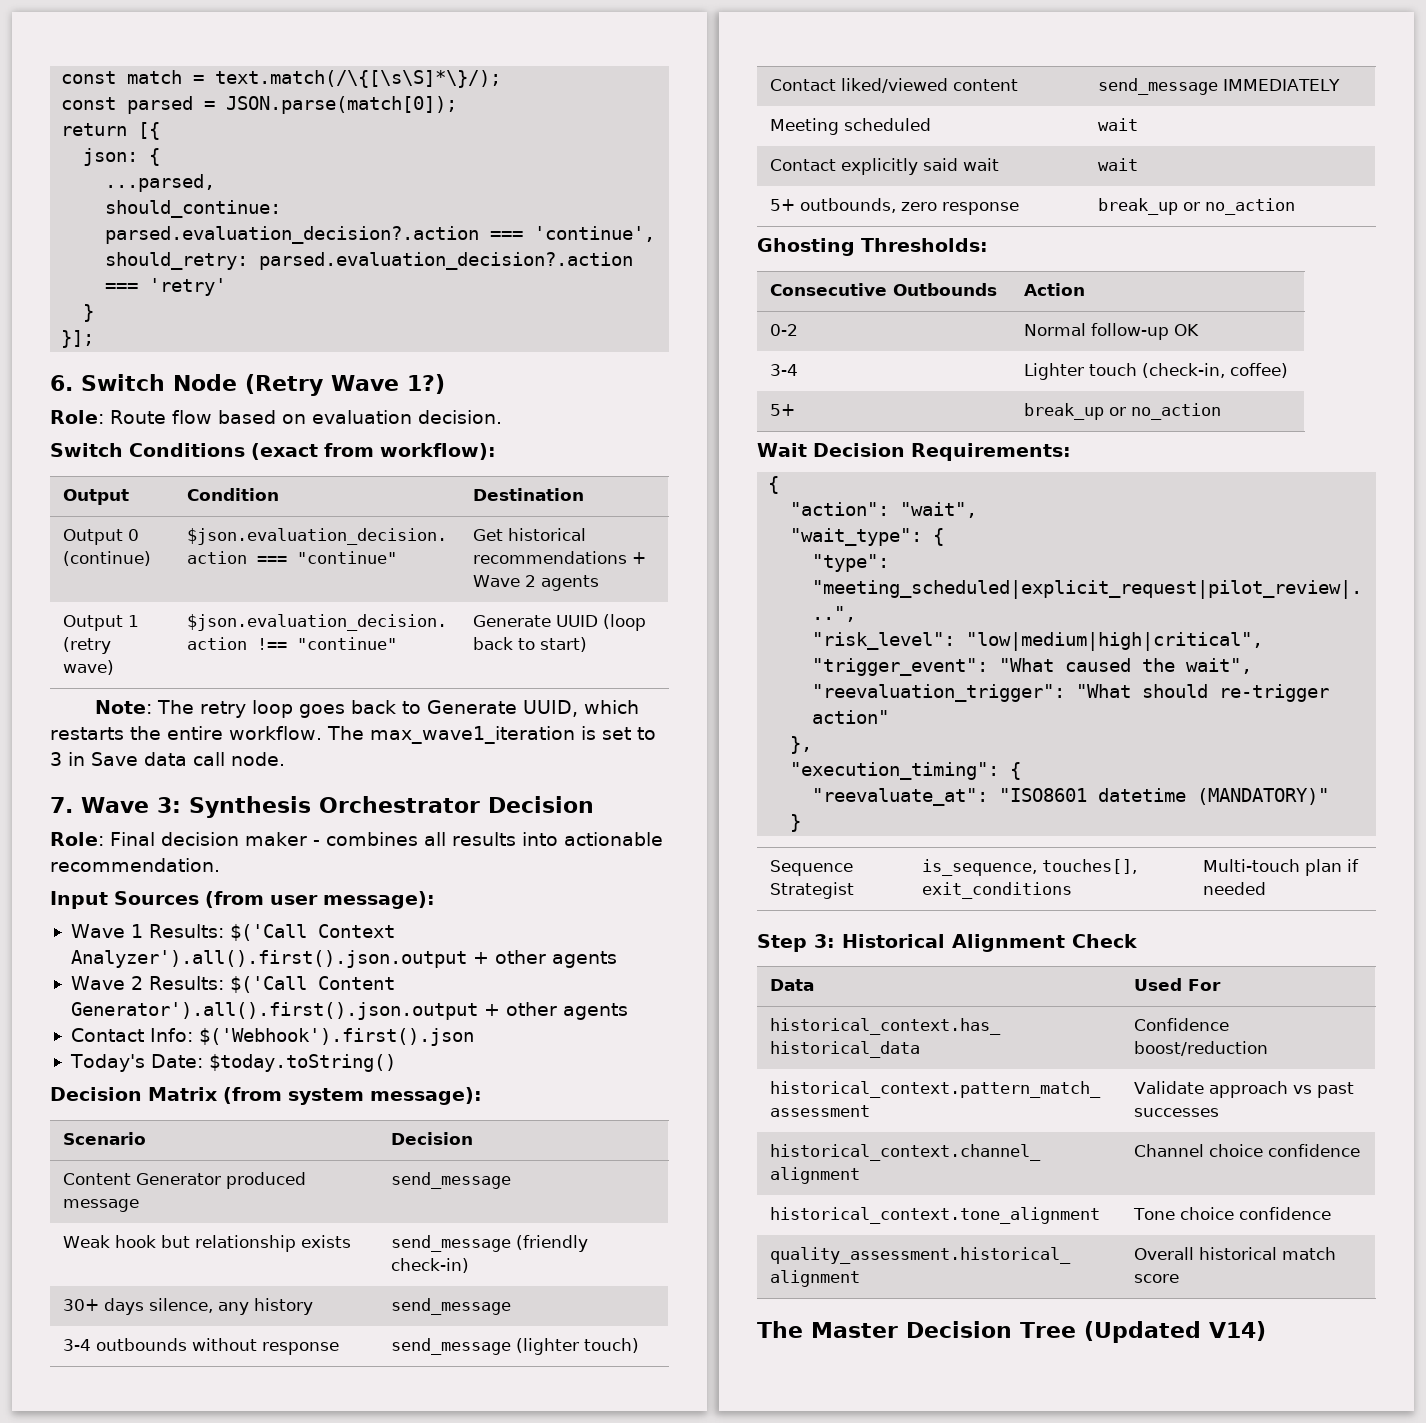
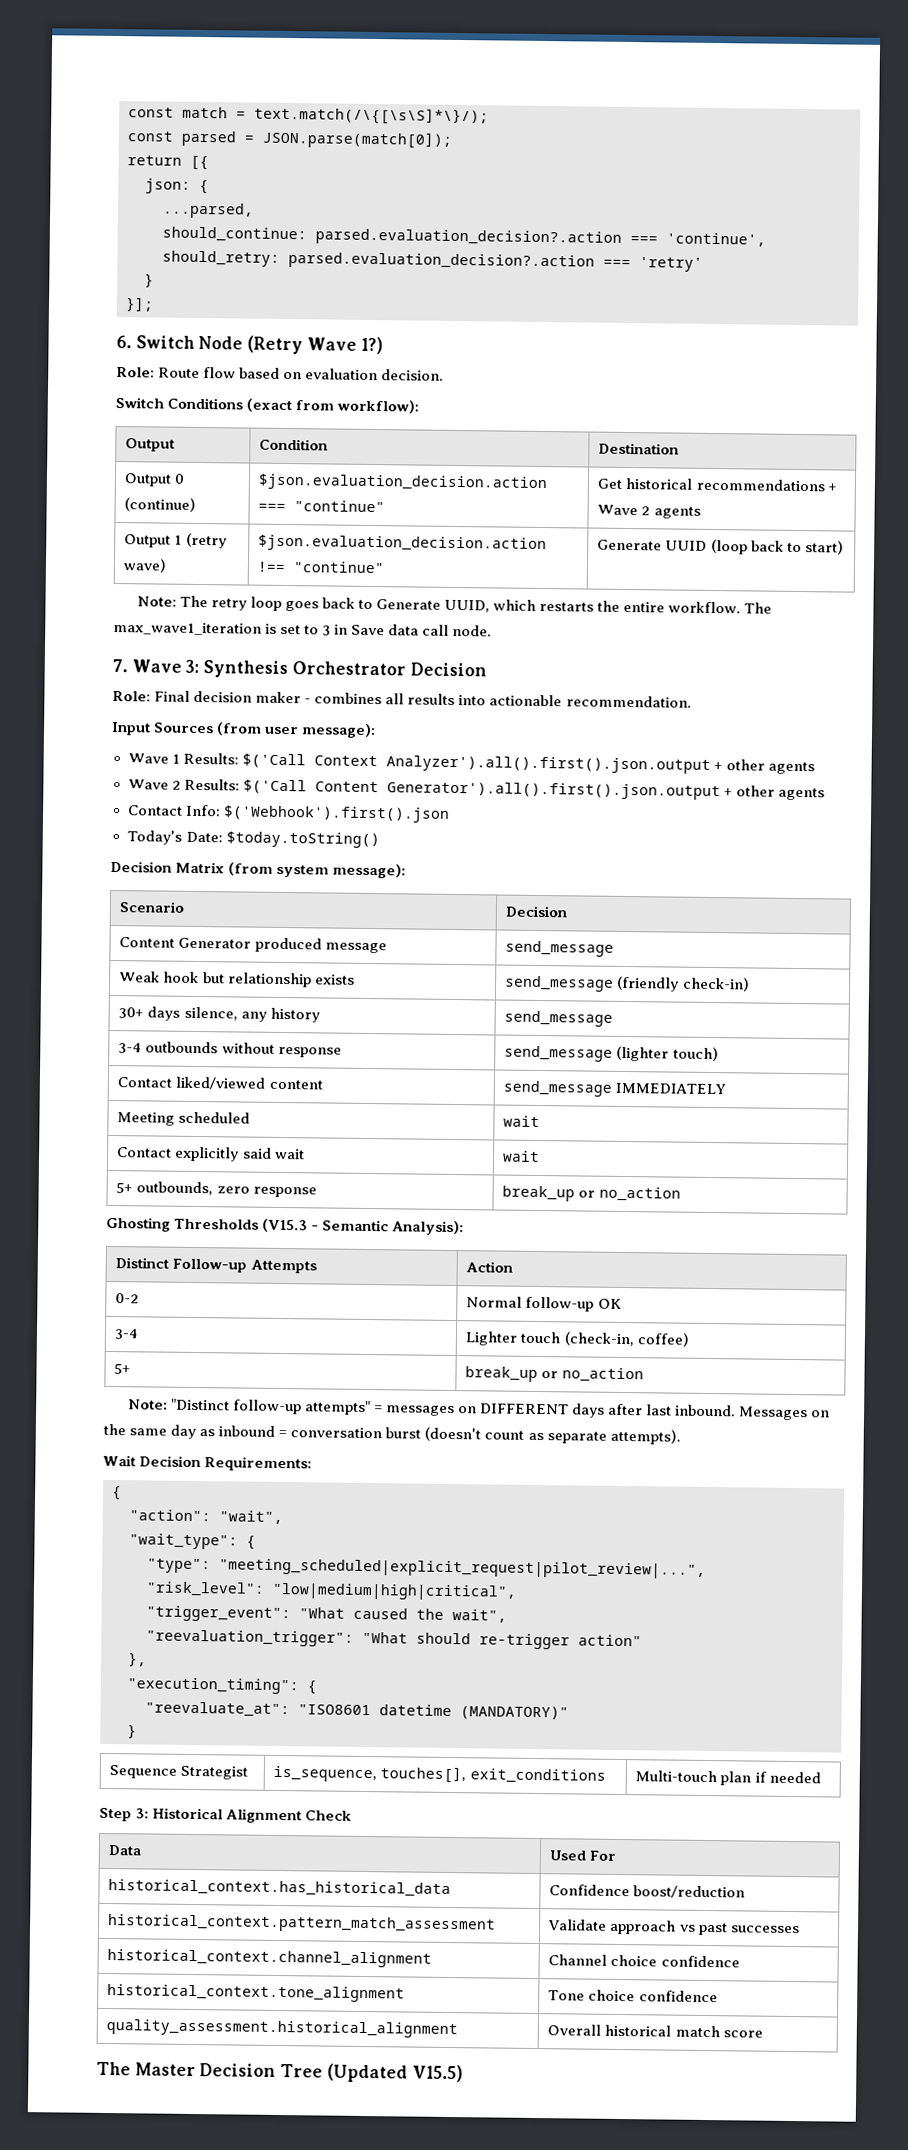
[861,238,988,252] [770,283,998,296] Thresholds: // Consecutive Outbounds -> [174,1218,465,1236] [115,1257,317,1274] Thresholds (V15.3 - Semantic Analysis): // Distinct Follow-up Attempts
(1222, 411) none -> [127,1398,831,1421] [103,1423,681,1445] // Note: "Distinct follow-up attempts" = messages on DIFFERENT days after last inbound. Messages on the same day as inbound = conversation burst (doesn't count as separate attempts).
[1208,1321,1266,1341] V14) -> [411,2064,463,2083] V15.5)

